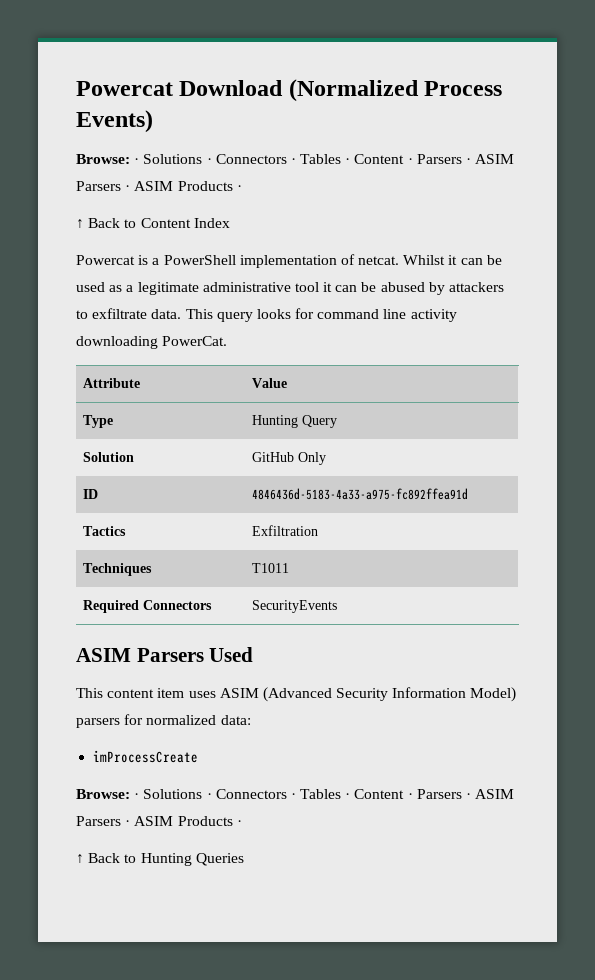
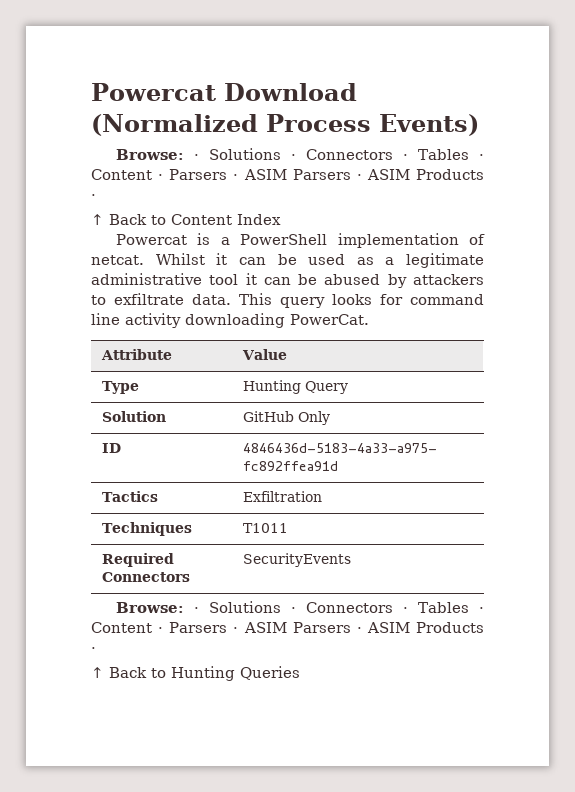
[76,647,254,662] [76,687,517,702] [76,714,251,728] [93,750,199,763] // ASIM Parsers Used // This content item uses ASIM (Advanced Security Information Model) parsers for normalized data: // imProcessCreate -> (352, 560) none

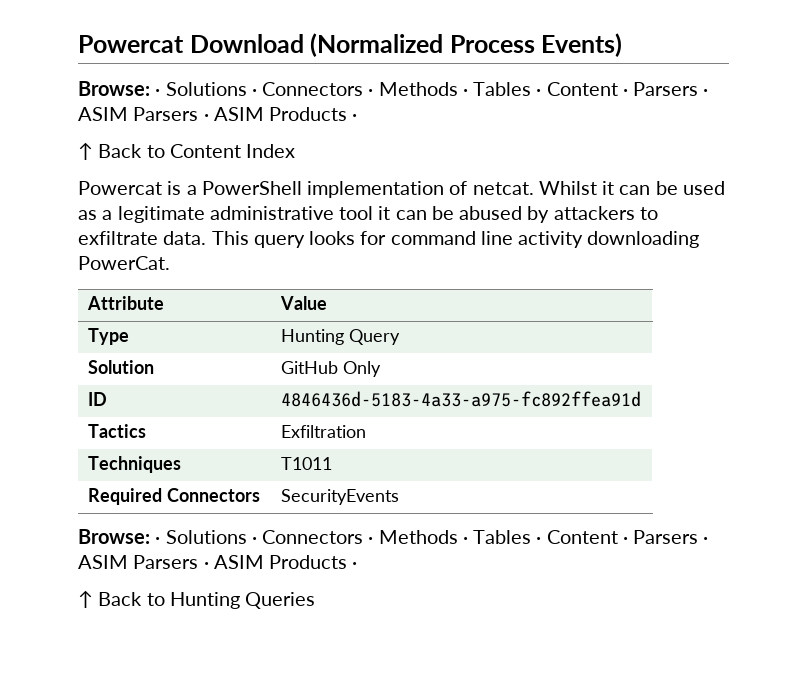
(408, 157) none -> [378,82,468,96] Methods ·
(408, 610) none -> [378,530,468,544] Methods ·

